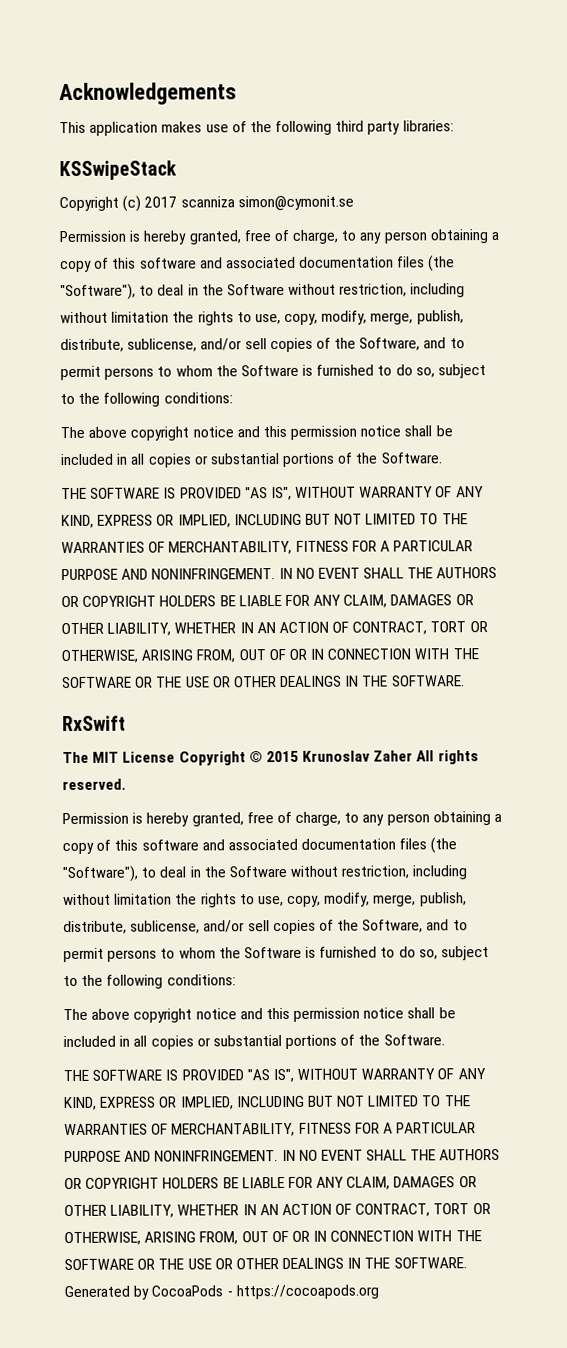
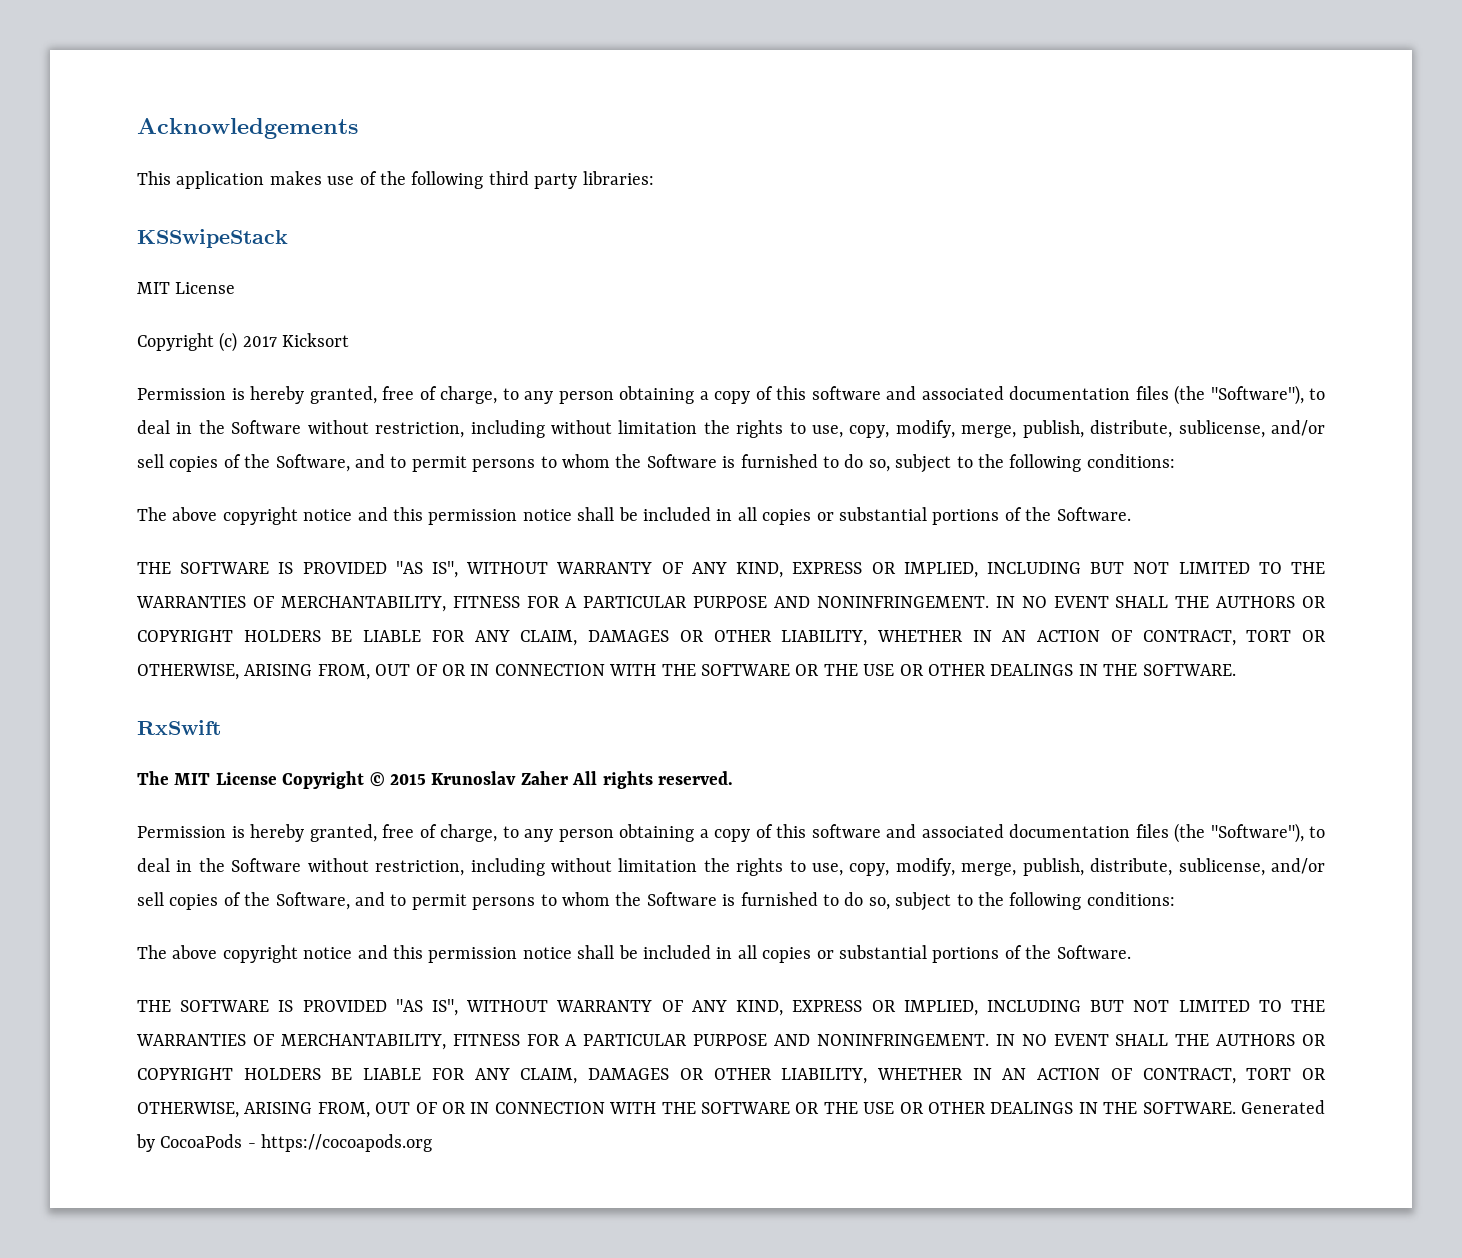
(177, 170) none -> [137,282,236,294] // MIT License
[180,195,354,211] scanniza simon@cymonit.se -> [282,333,350,347] Kicksort

